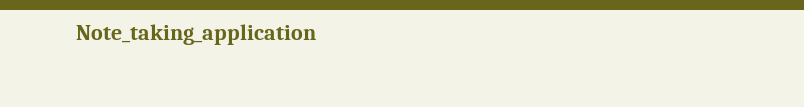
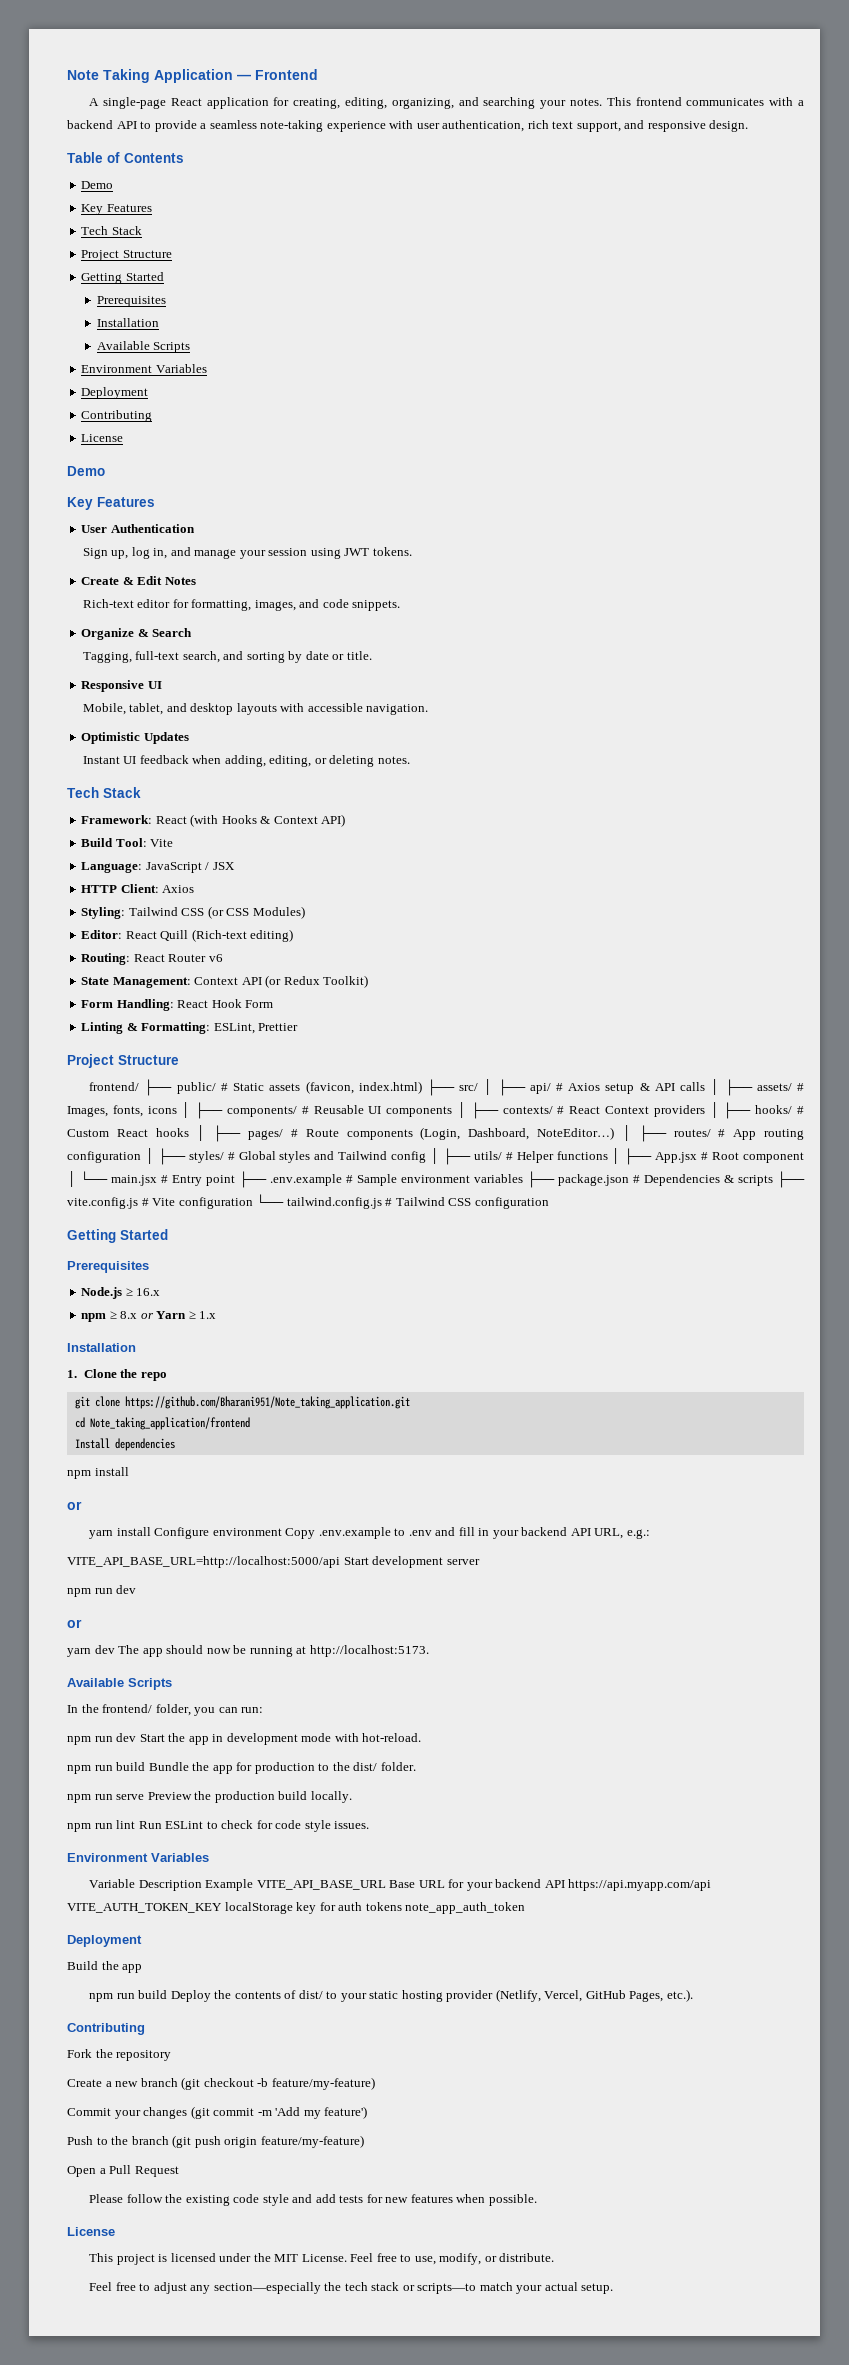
[76,24,316,45] Note_taking_application -> [67,69,318,83] [89,97,804,109] [67,120,749,132] [67,152,184,163] [81,181,114,189] [81,204,152,215] [81,226,142,235] [81,250,172,261] [81,272,164,284] [96,296,166,307] [96,318,159,327] [96,341,191,353] [81,364,207,373] [81,387,149,399] [81,410,153,422] [81,434,124,442] [67,466,105,476] [67,497,155,510] [81,524,195,533] [82,547,412,559] [81,576,196,585] [82,599,401,611] [81,628,193,640] [82,651,372,663] [81,680,162,692] [82,703,429,715] [81,732,189,744] [82,755,410,767] [67,787,141,798] [81,814,346,827] [81,838,174,847] [81,862,235,873] [81,884,195,893] [81,906,305,919] [81,929,294,942] [81,953,223,965] [81,975,369,988] [81,999,274,1011] [81,1022,299,1034] [67,1054,179,1068] [89,1079,804,1096] [67,1102,804,1119] [67,1125,805,1142] [67,1148,805,1165] [67,1171,805,1188] [67,1194,549,1209] [67,1229,168,1243] [67,1261,149,1273] [81,1287,161,1299] [81,1311,217,1322] [67,1343,136,1352] [67,1369,167,1381] [74,1396,410,1409] [74,1417,250,1430] [74,1438,175,1451] [67,1467,129,1479] [67,1501,82,1510] [89,1527,650,1539] [67,1556,480,1568] [67,1585,137,1597] [67,1619,82,1628] [67,1645,429,1657] [67,1678,172,1690] [67,1704,264,1716] [67,1733,422,1745] [67,1762,416,1774] [67,1791,352,1803] [67,1820,370,1832] [67,1853,209,1862] [89,1879,712,1891] [67,1902,526,1914] [67,1935,142,1947] [67,1961,143,1973] [89,1989,693,2002] [67,2023,145,2035] [67,2049,172,2061] [67,2077,375,2090] [67,2106,368,2119] [67,2135,364,2148] [67,2165,179,2177] [89,2194,537,2206] [67,2227,115,2236] [89,2253,555,2265] [89,2282,614,2294] Note Taking Application — Frontend // A single-page React application for creating, editing, organizing, and searching your notes. This frontend communicates with a backend API to provide a seamless note-taking experience with user authentication, rich text support, and responsive design. // Table of Contents // Demo // Key Features // Tech Stack // Project Structure // Getting Started // Prerequisites // Installation // Available Scripts // Environment Variables // Deployment // Contributing // License // Demo // Key Features // User Authentication // Sign up, log in, and manage your session using JWT tokens. // Create & Edit Notes // Rich-text editor for formatting, images, and code snippets. // Organize & Search // Tagging, full-text search, and sorting by date or title. // Responsive UI // Mobile, tablet, and desktop layouts with accessible navigation. // Optimistic Updates // Instant UI feedback when adding, editing, or deleting notes. // Tech Stack // Framework: React (with Hooks & Context API) // Build Tool: Vite // Language: JavaScript / JSX // HTTP Client: Axios // Styling: Tailwind CSS (or CSS Modules) // Editor: React Quill (Rich-text editing) // Routing: React Router v6 // State Management: Context API (or Redux Toolkit) // Form Handling: React Hook Form // Linting & Formatting: ESLint, Prettier // Project Structure // frontend/ ├── public/ # Static assets (favicon, index.html) ├── src/ │ ├── api/ # Axios setup & API calls │ ├── assets/ # Images, fonts, icons │ ├── components/ # Reusable UI components │ ├── contexts/ # React Context providers │ ├── hooks/ # Custom React hooks │ ├── pages/ # Route components (Login, Dashboard, NoteEditor…) │ ├── routes/ # App routing configuration │ ├── styles/ # Global styles and Tailwind config │ ├── utils/ # Helper functions │ ├── App.jsx # Root component │ └── main.jsx # Entry point ├── .env.example # Sample environment variables ├── package.json # Dependencies & scripts ├── vite.config.js # Vite configuration └── tailwind.config.js # Tailwind CSS configuration // Getting Started // Prerequisites // Node.js ≥ 16.x // npm ≥ 8.x or Yarn ≥ 1.x // Installation // 1. Clone the repo // git clone https://github.com/Bharani951/Note_taking_application.git // cd Note_taking_application/frontend // Install dependencies // npm install // or // yarn install Configure environment Copy .env.example to .env and fill in your backend API URL, e.g.: // VITE_API_BASE_URL=http://localhost:5000/api Start development server // npm run dev // or // yarn dev The app should now be running at http://localhost:5173. // Available Scripts // In the frontend/ folder, you can run: // npm run dev Start the app in development mode with hot-reload. // npm run build Bundle the app for production to the dist/ folder. // npm run serve Preview the production build locally. // npm run lint Run ESLint to check for code style issues. // Environment Variables // Variable Description Example VITE_API_BASE_URL Base URL for your backend API https://api.myapp.com/api VITE_AUTH_TOKEN_KEY localStorage key for auth tokens note_app_auth_token // Deployment // Build the app // npm run build Deploy the contents of dist/ to your static hosting provider (Netlify, Vercel, GitHub Pages, etc.). // Contributing // Fork the repository // Create a new branch (git checkout -b feature/my-feature) // Commit your changes (git commit -m 'Add my feature') // Push to the branch (git push origin feature/my-feature) // Open a Pull Request // Please follow the existing code style and add tests for new features when possible. // License // This project is licensed under the MIT License. Feel free to use, modify, or distribute. // Feel free to adjust any section—especially the tech stack or scripts—to match your actual setup.

